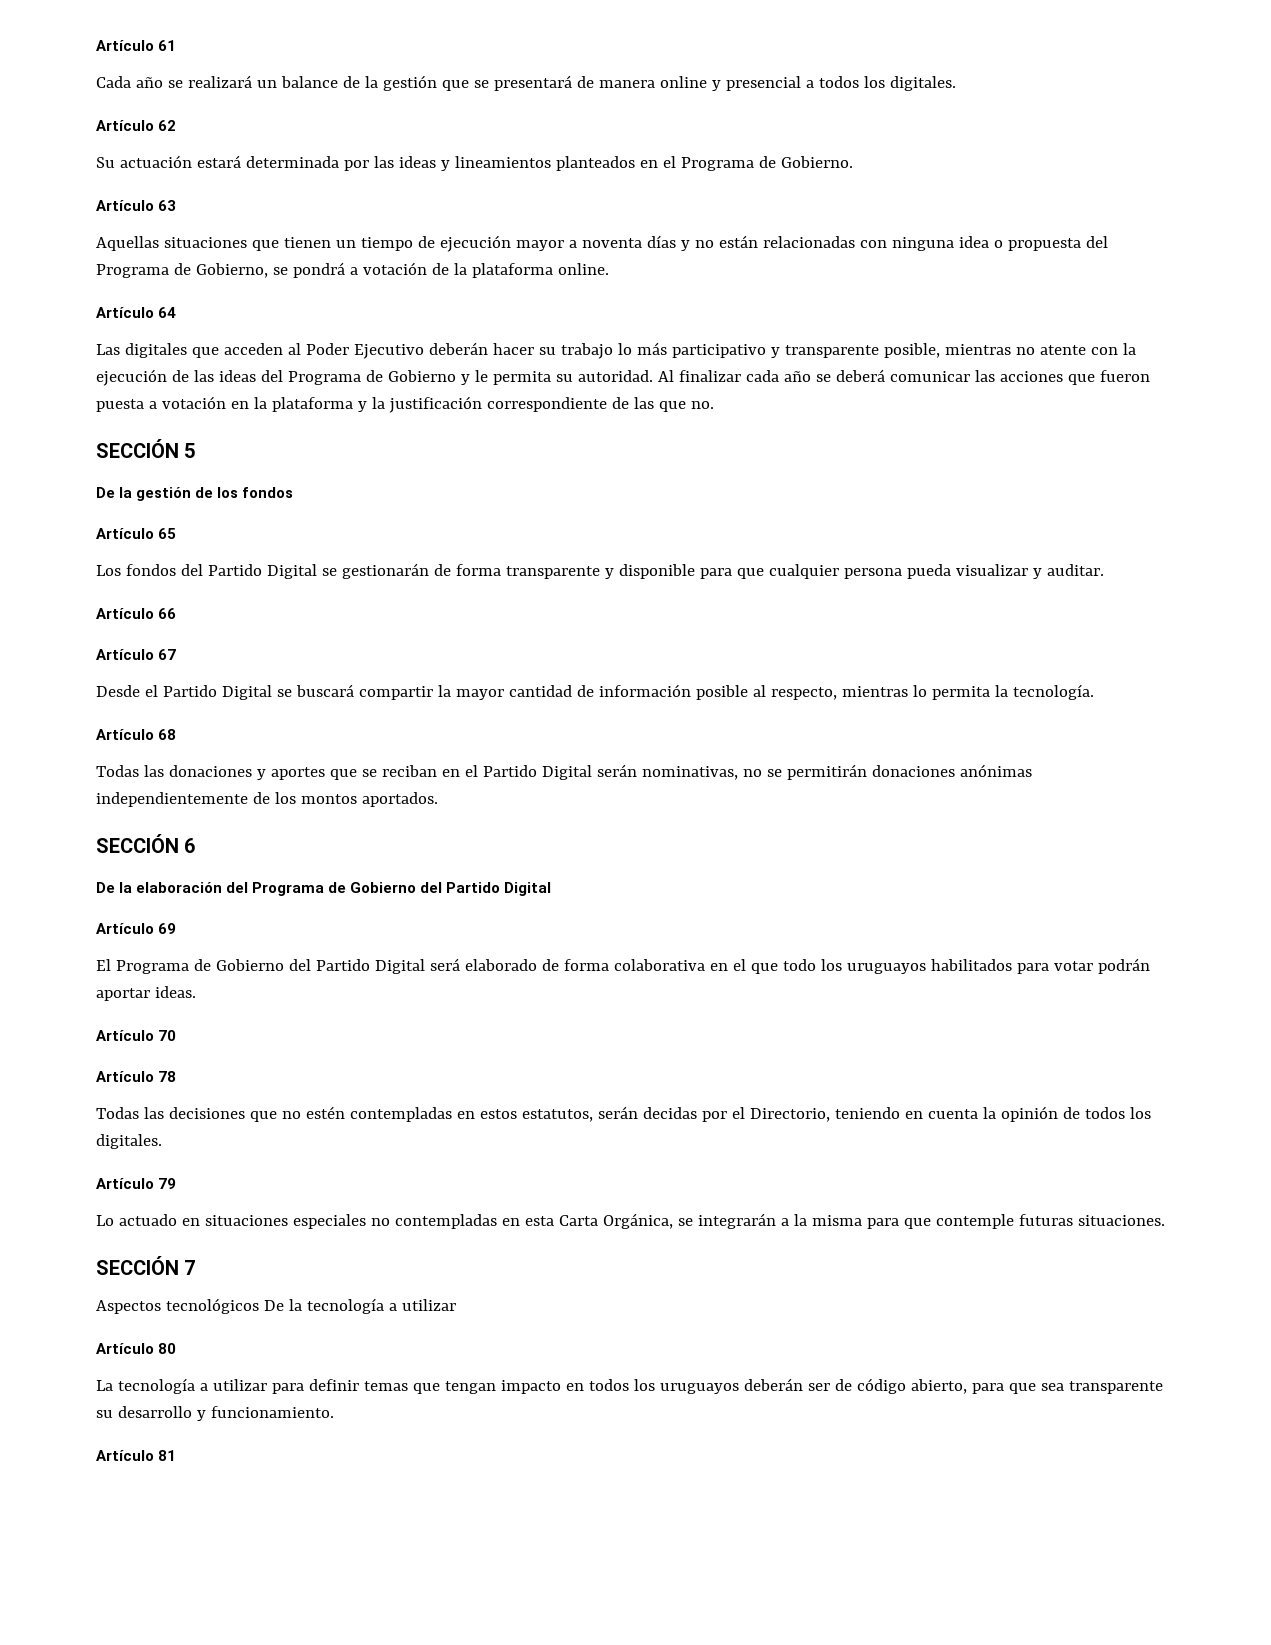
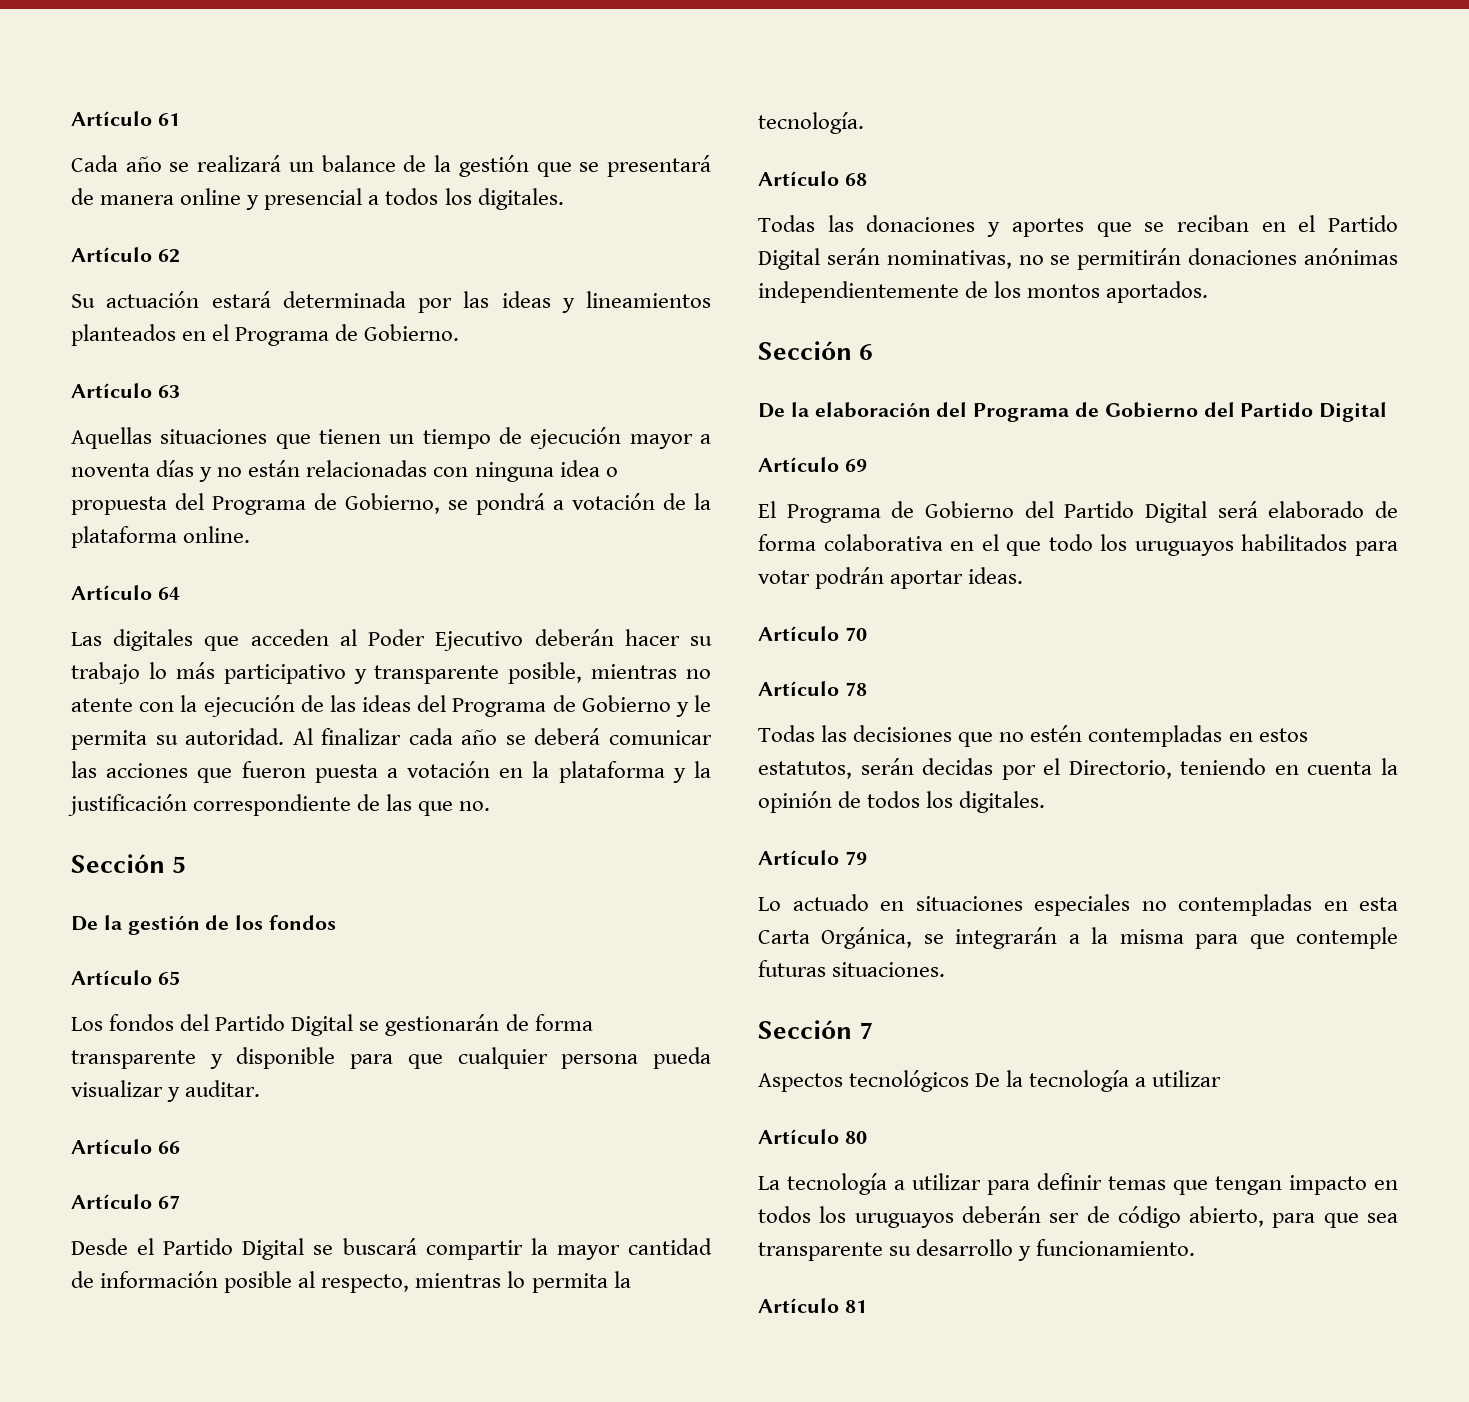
[96,439,179,458] SECCIÓN -> [71,854,165,873] Sección
[96,834,179,853] SECCIÓN -> [758,341,852,360] Sección
[96,1256,179,1275] SECCIÓN -> [758,1020,852,1039] Sección

